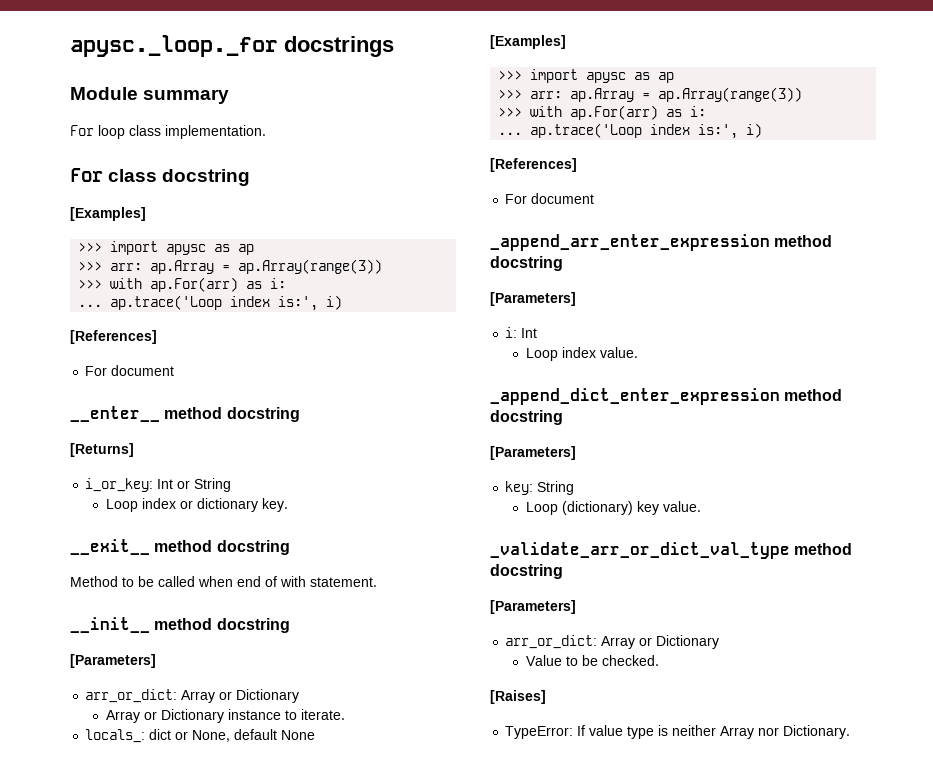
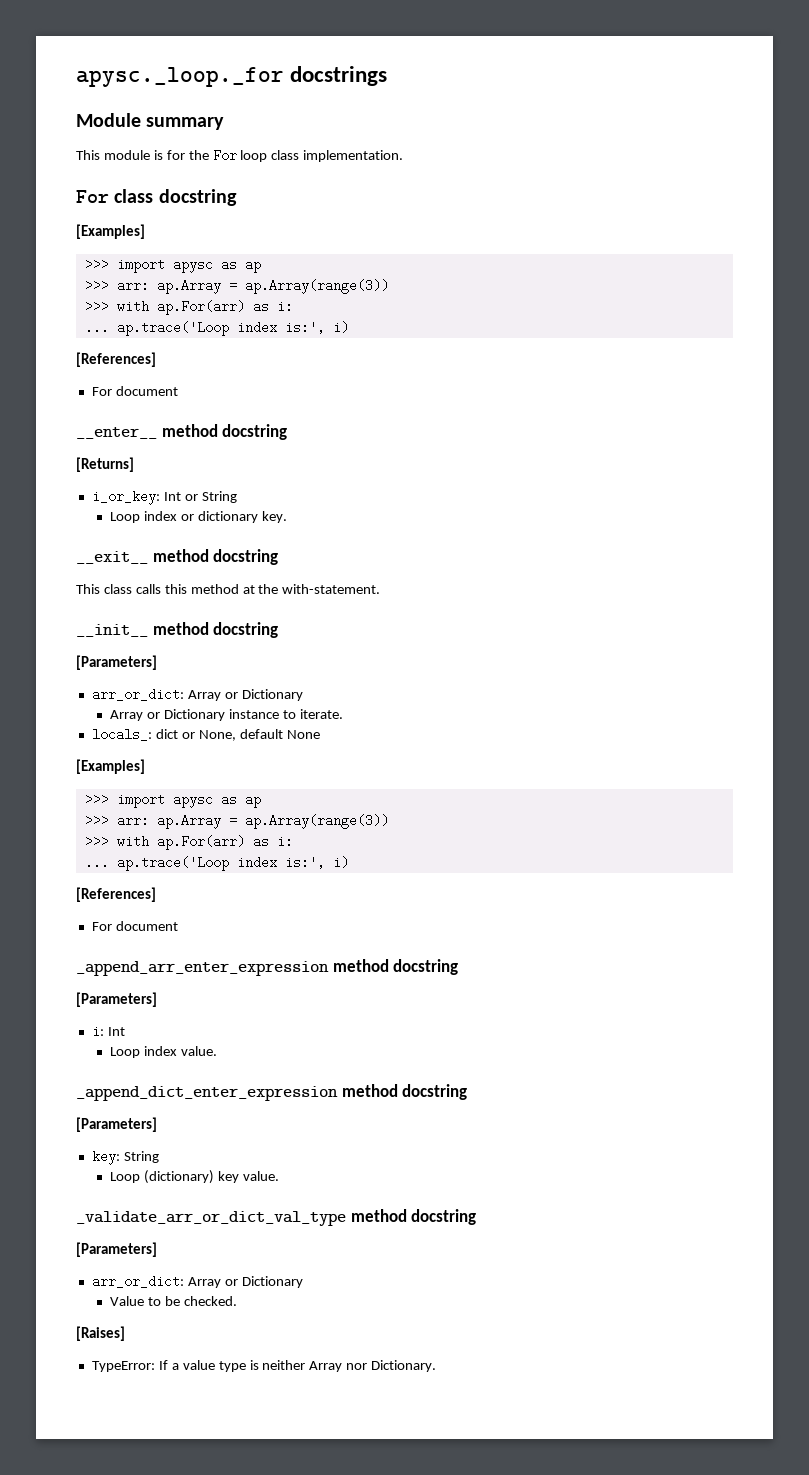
(230, 96) none -> [76,150,209,160] This module is for the
[70,576,377,587] Method to be called when end of with statement. -> [76,584,381,594] This class calls this method at the with-statement.
(586, 730) none -> [171,1363,179,1370] a

